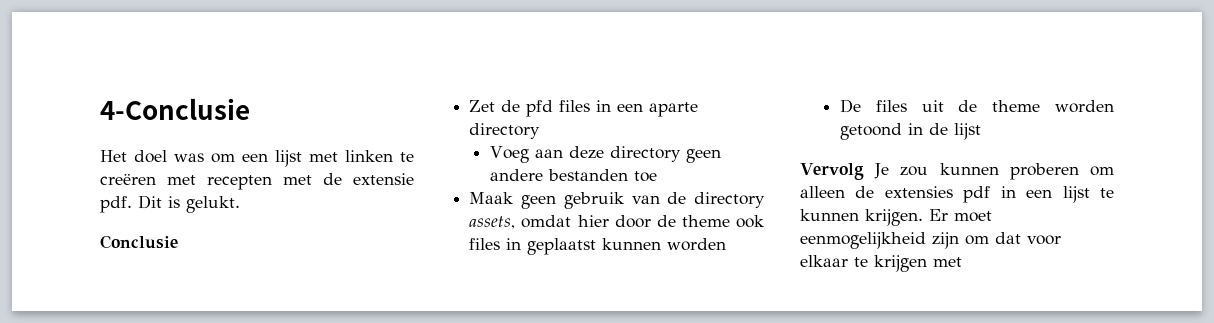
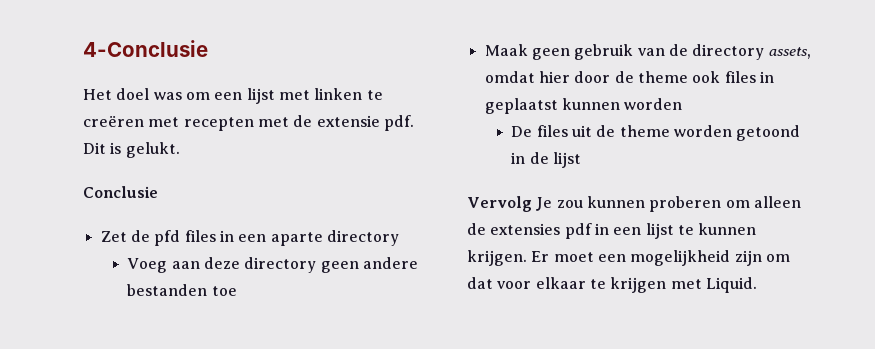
[800,232,926,249] eenmogelijkheid -> [597,250,731,266] een mogelijkheid
(962, 262) none -> [705,277,757,293] Liquid.

